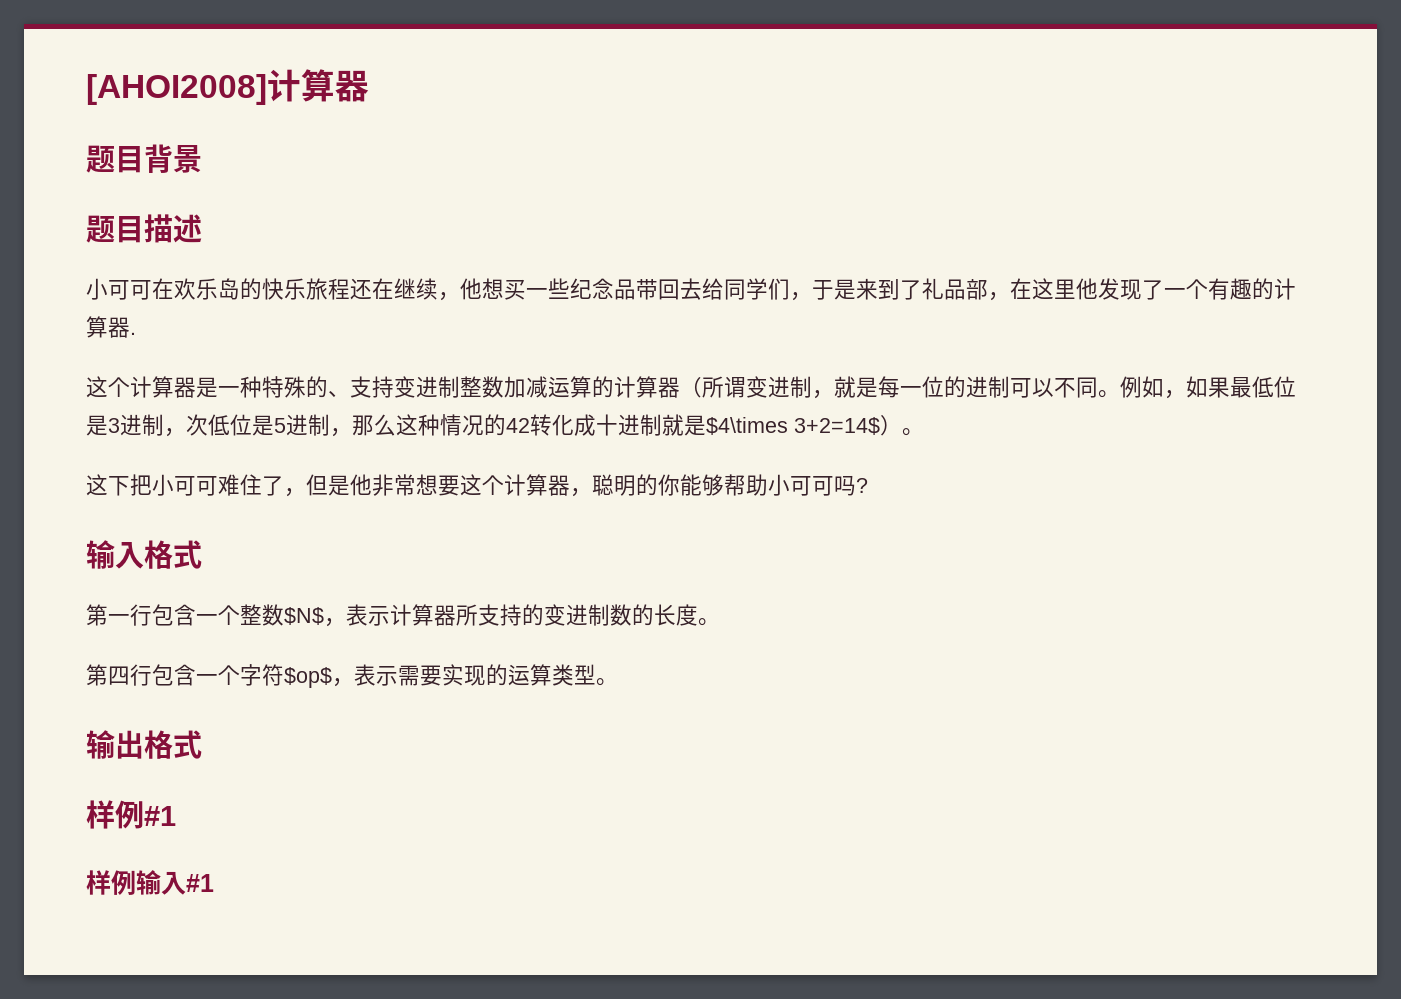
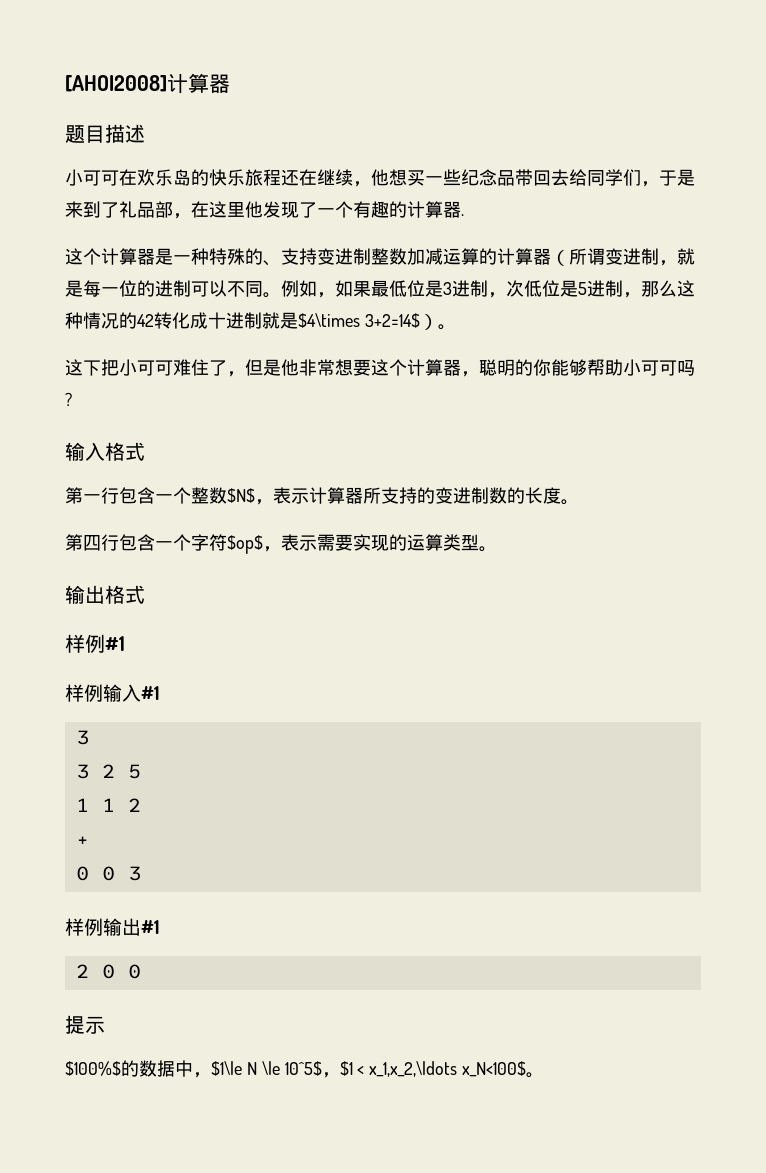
[86,144,202,173] // 题目背景 -> (230, 83) none
(214, 883) none -> [75,730,89,745] [75,764,141,779] [75,798,141,812] [75,836,89,846] [75,866,141,881] [65,918,159,936] [75,964,141,979] [65,1015,105,1034] [65,1060,545,1078] // 3 // 3 2 5 // 1 1 2 // + // 0 0 3 // 样例输出#1 // 2 0 0 // 提示 // $100%$的数据中，$1\le N \le 10^5$，$1 < x_1,x_2,\ldots x_N<100$。

